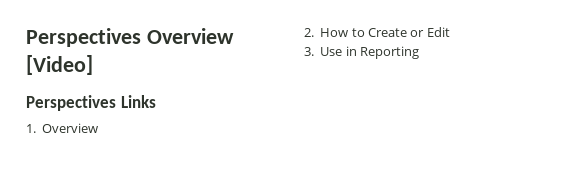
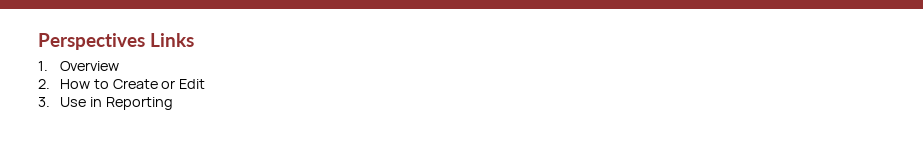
[26,28,234,47] [26,55,93,75] [26,95,116,111] Perspectives Overview [Video] // Perspectives -> [38,33,145,50] Perspectives

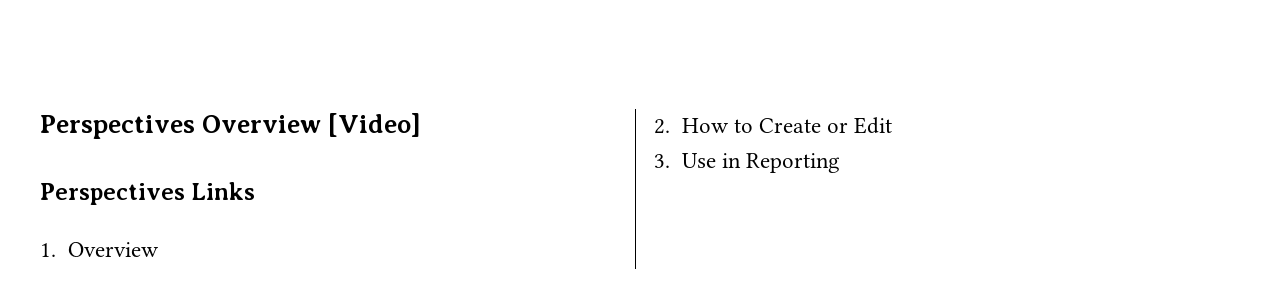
[38,33,145,50] Perspectives -> [40,113,422,139] [40,183,185,205] Perspectives Overview [Video] // Perspectives

